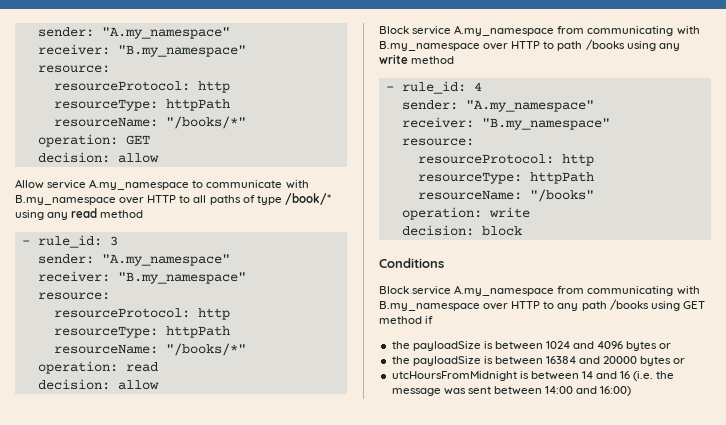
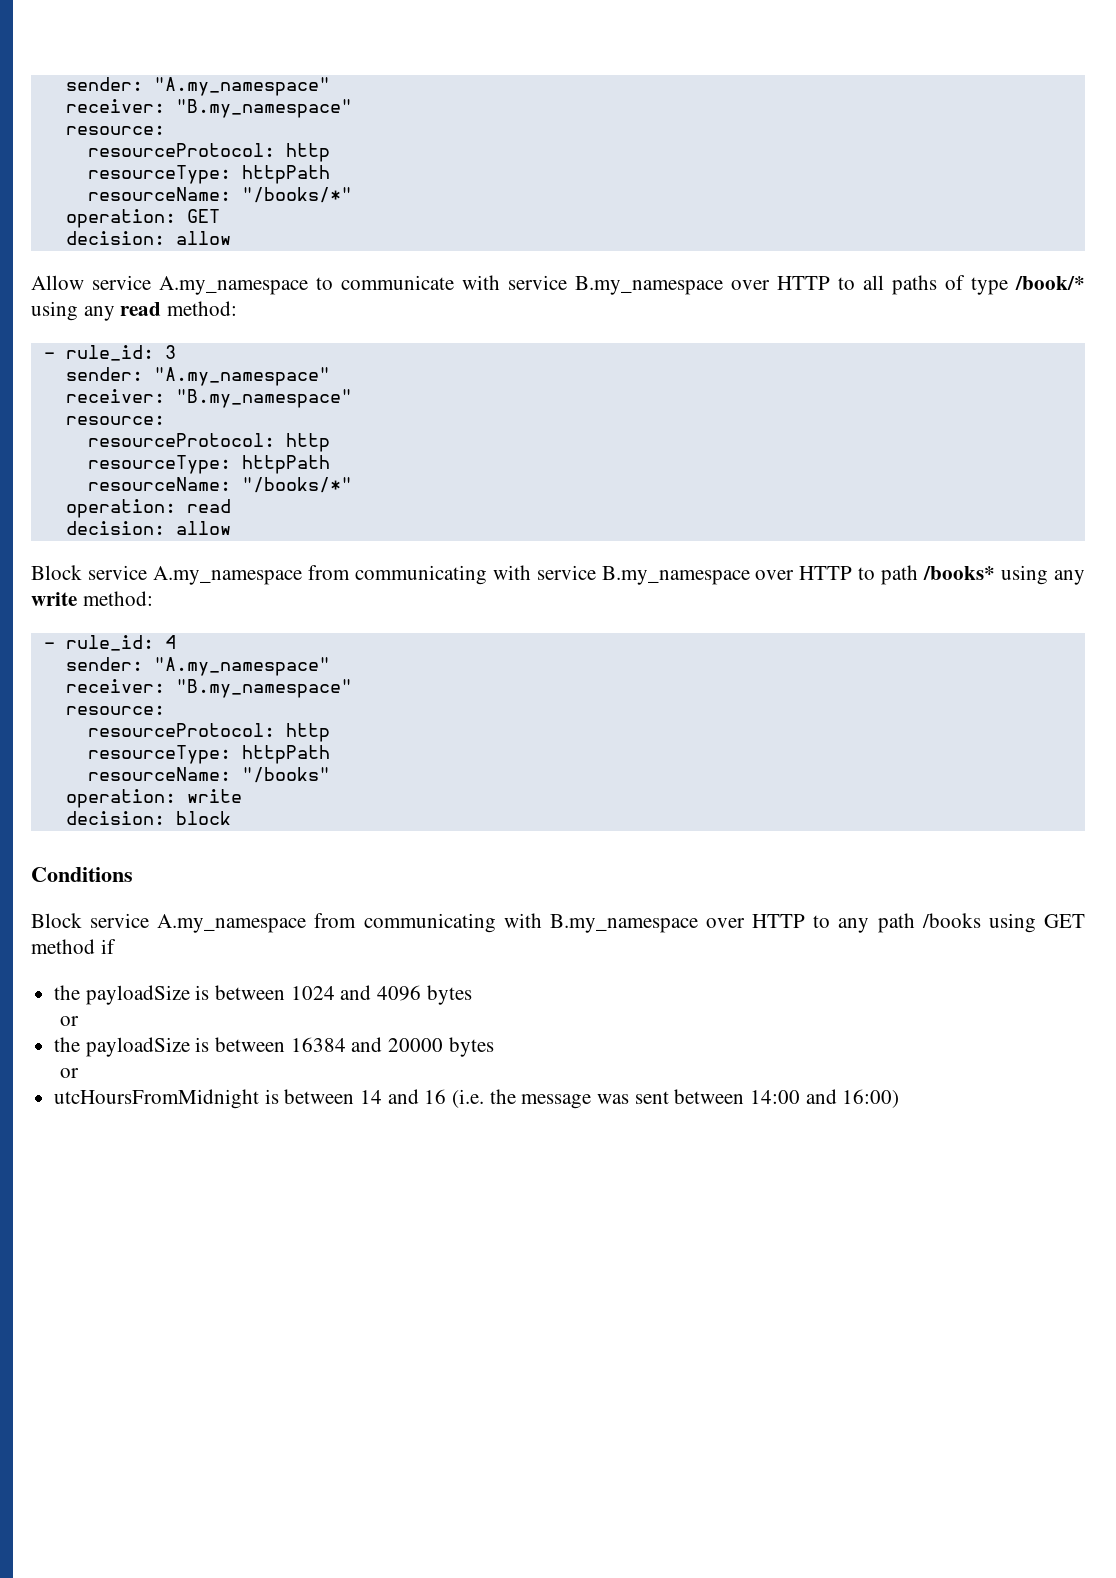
(309, 184) none -> [508,275,567,290] service
[100,210,144,218] method -> [167,301,238,316] method:
(700, 30) none -> [536,565,596,580] service
[585,39,625,50] /books -> [923,566,996,580] /books*
[411,56,455,64] method -> [82,591,153,606] method:
(658, 346) none -> (472, 995) //
(672, 361) none -> (494, 1047) //

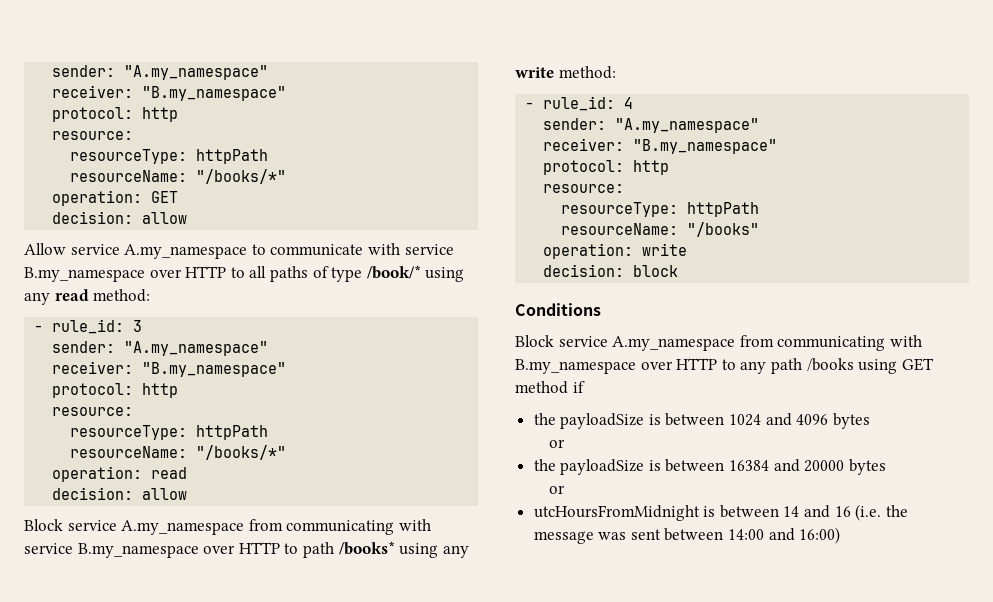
[65,77,330,96] [65,99,352,118] [65,125,165,135] [87,143,330,162] sender: "A.my_namespace" // receiver: "B.my_namespace" // resource: // resourceProtocol: http -> [52,65,269,80] [52,85,287,101] [52,107,179,122] [52,131,134,140] sender: "A.my_namespace" // receiver: "B.my_namespace" // protocol: http // resource:
[65,415,165,425] [87,433,330,452] // resource: // resourceProtocol: http -> [52,383,179,398] [52,407,134,416] // protocol: http // resource:
[65,705,165,715] [87,723,330,742] // resource: // resourceProtocol: http -> [543,160,670,175] [543,184,625,193] // protocol: http // resource:

